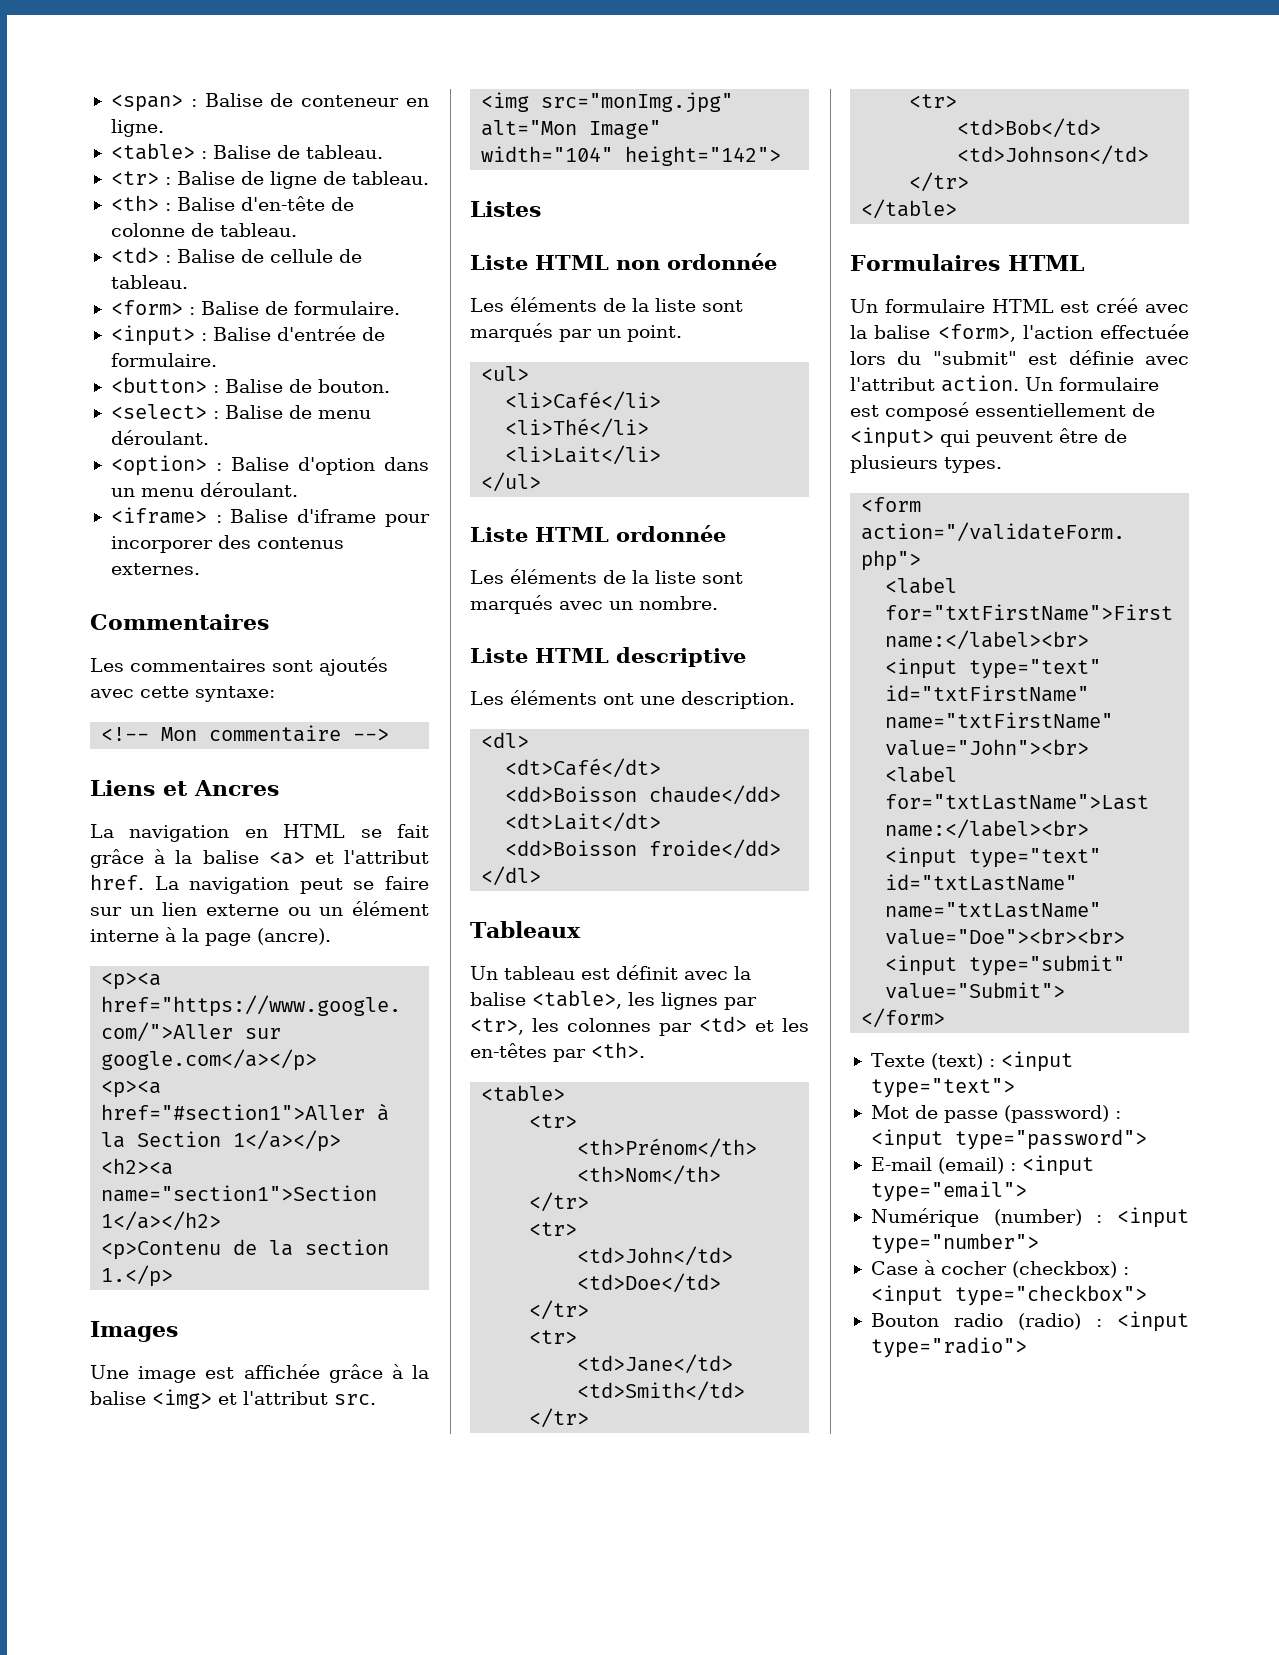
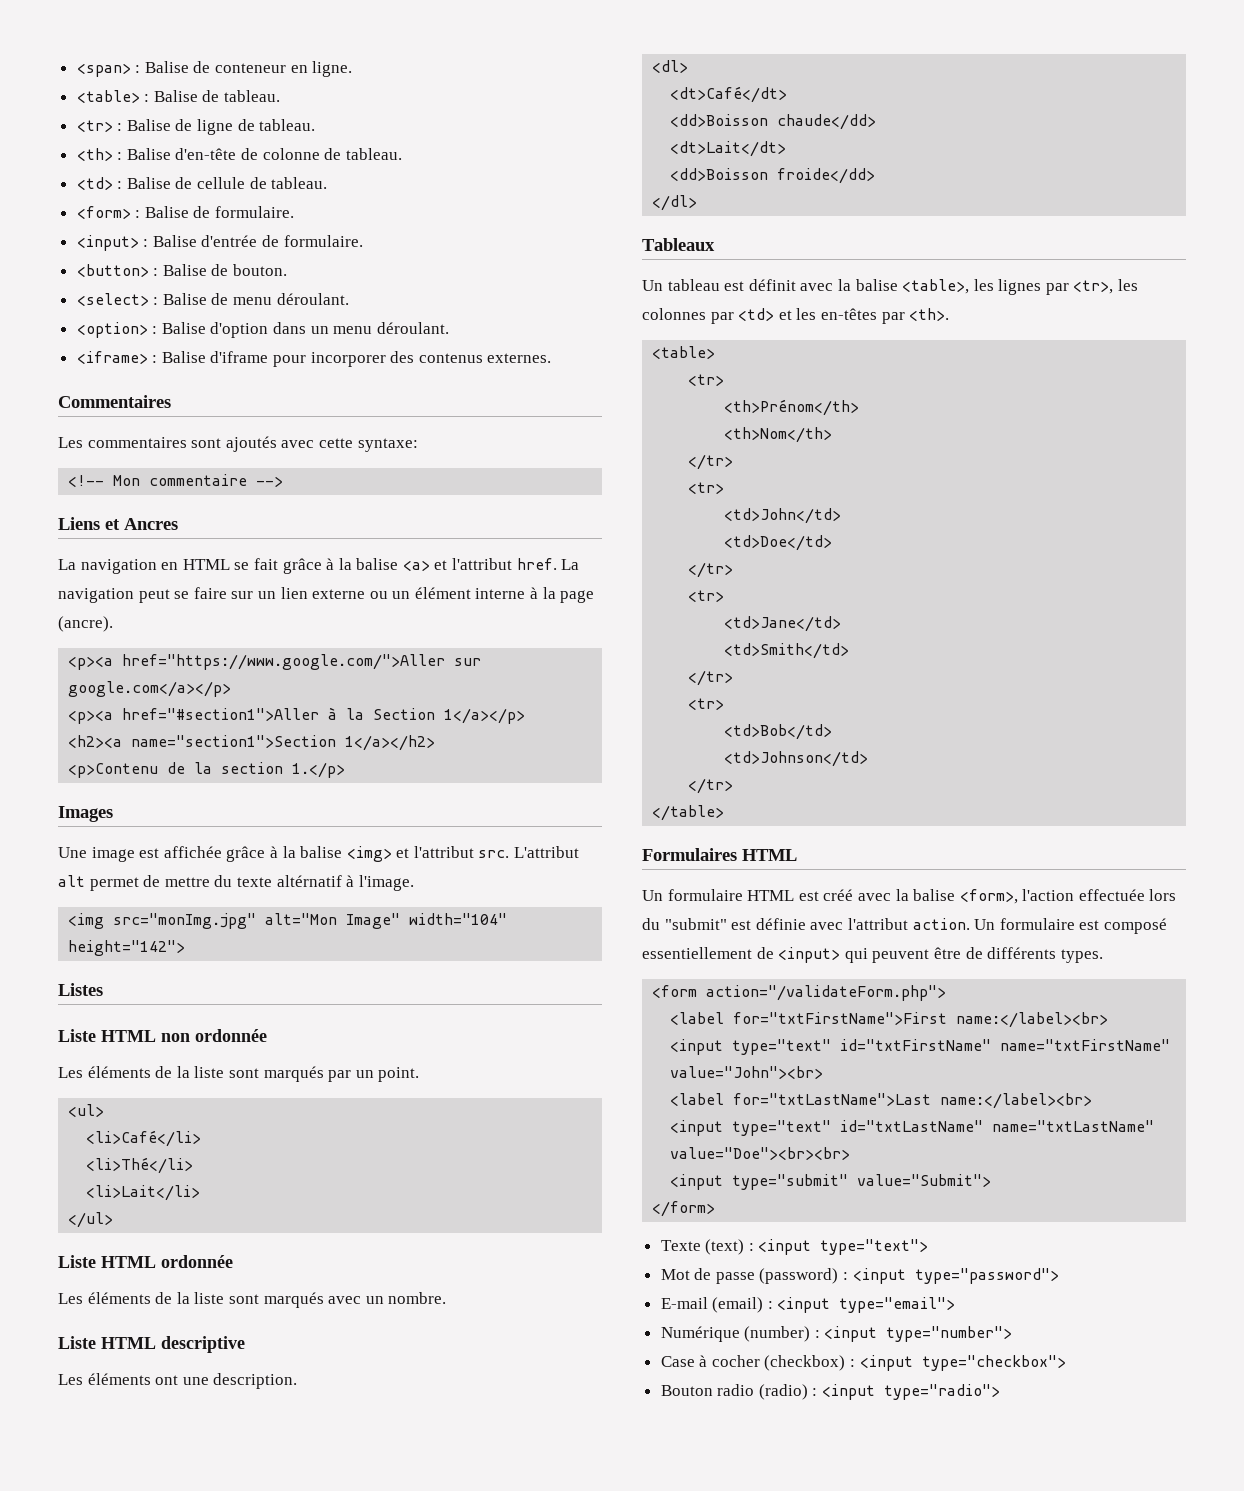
(376, 1399) none -> [514,846,580,858] [58,875,414,891] L'attribut alt permet de mettre du texte altérnatif à l'image.
[850,455,938,473] plusieurs -> [987,947,1057,959] différents

